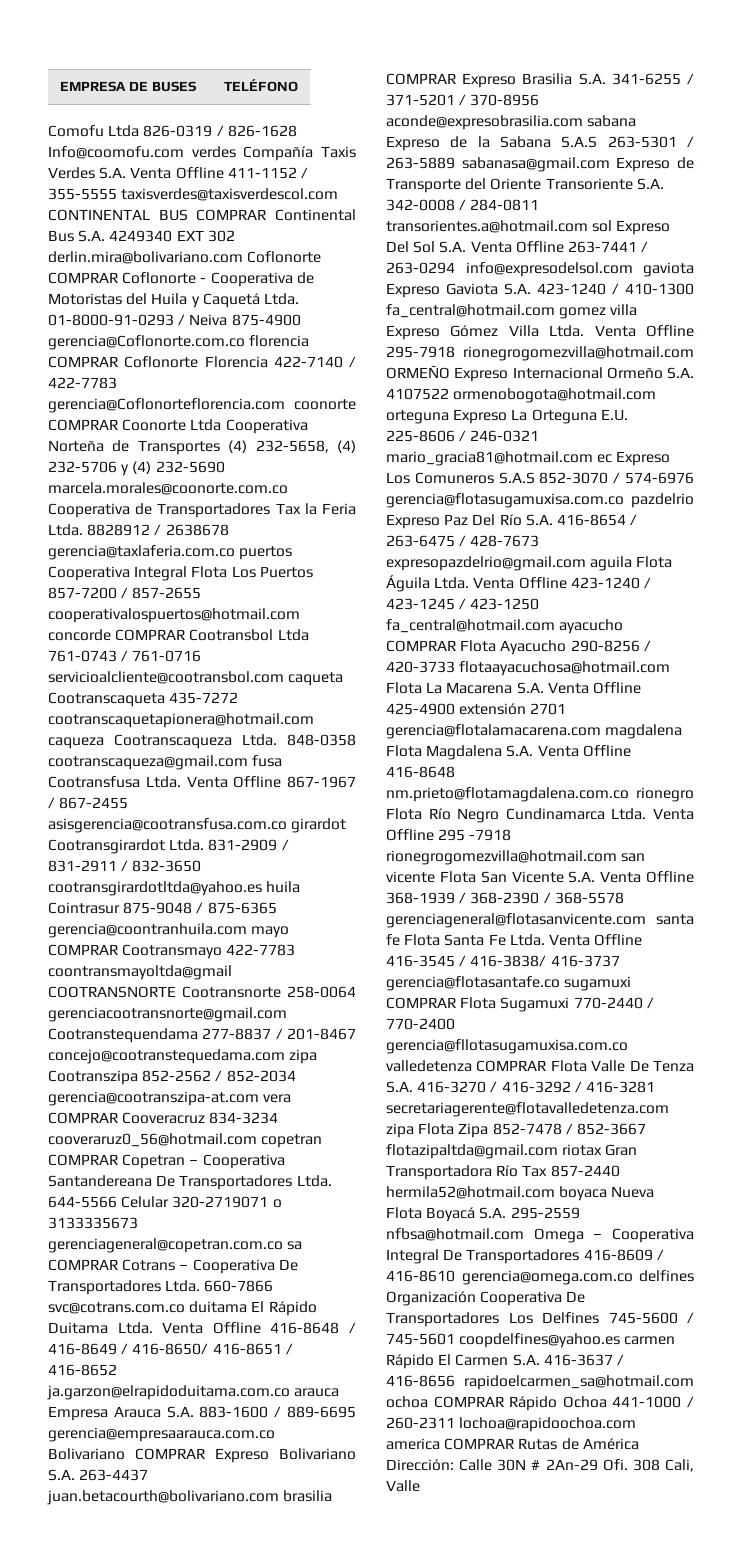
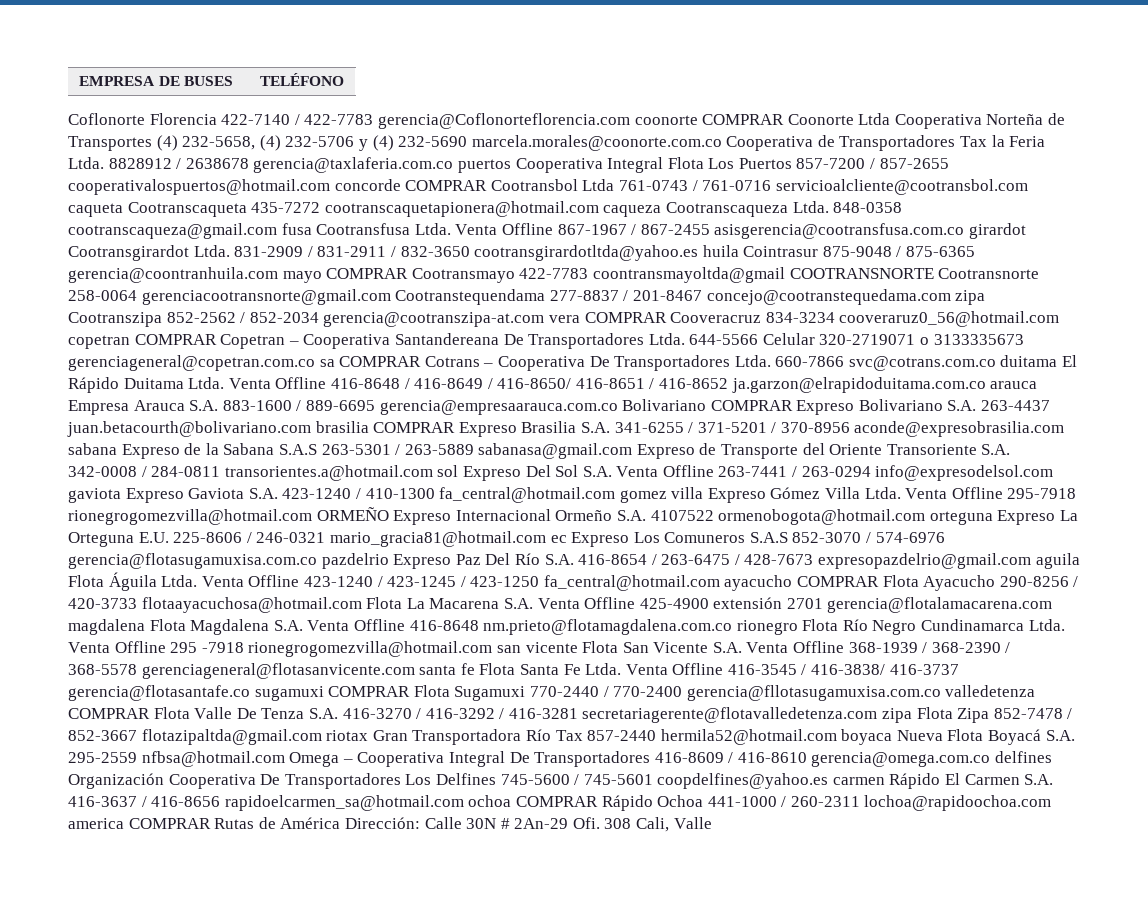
[48,125,297,137] [48,146,356,161] [48,167,308,179] [48,188,339,201] [48,209,356,221] [48,230,235,242] [48,251,322,264] [48,272,314,287] [48,293,299,308] [48,314,301,326] [48,335,310,350] [48,356,118,368] Comofu Ltda 826-0319 / 826-1628 Info@coomofu.com verdes Compañía Taxis Verdes S.A. Venta Offline 411-1152 / 355-5555 taxisverdes@taxisverdescol.com CONTINENTAL BUS COMPRAR Continental Bus S.A. 4249340 EXT 302 derlin.mira@bolivariano.com Coflonorte COMPRAR Coflonorte - Cooperativa de Motoristas del Huila y Caquetá Ltda. 01-8000-91-0293 / Neiva 875-4900 gerencia@Coflonorte.com.co florencia COMPRAR -> (344, 79) none

